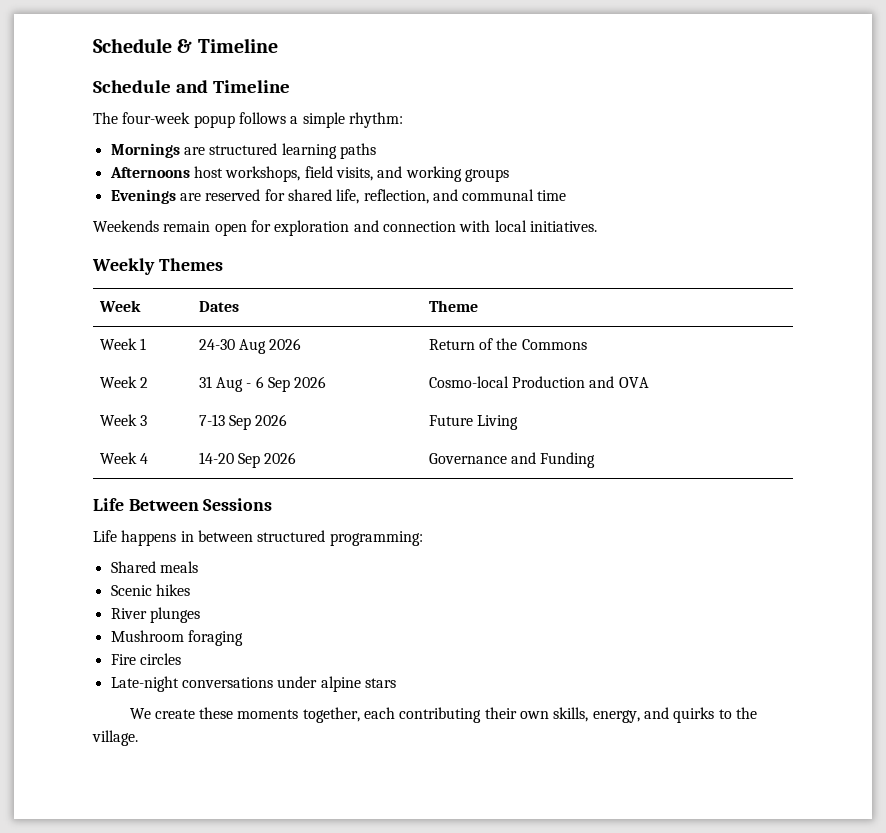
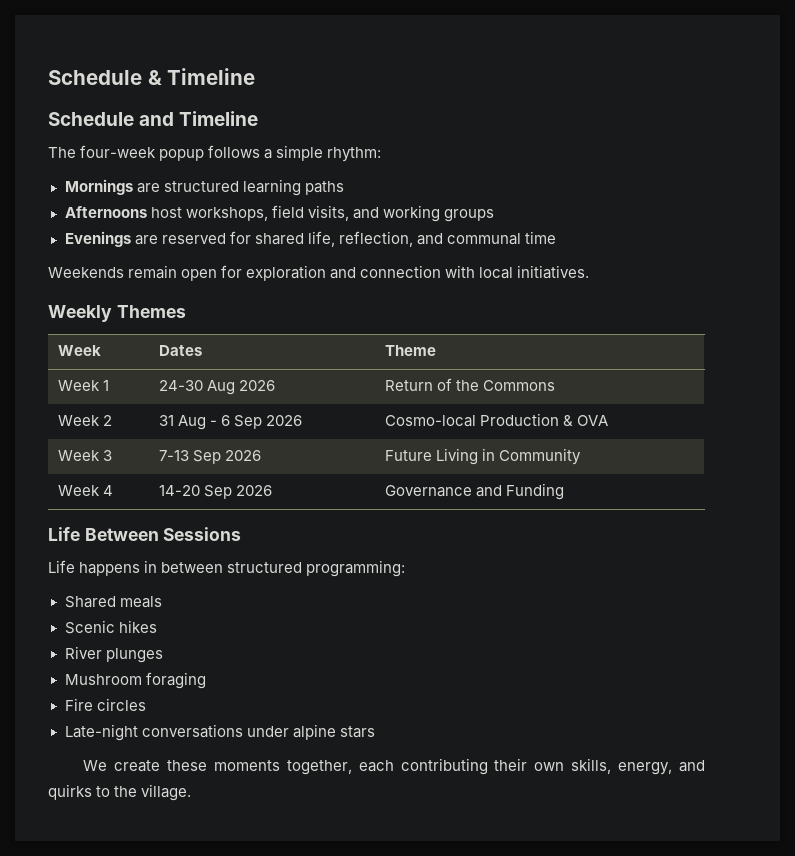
[589,376,615,388] and -> [562,415,573,426] &
(519, 422) none -> [481,448,581,465] in Community

